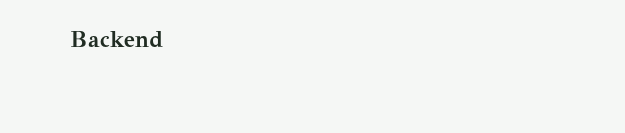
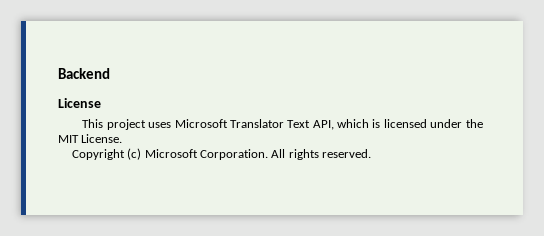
(163, 39) none -> [58,98,101,108] [82,119,483,130] [58,134,123,143] [71,148,372,160] // License // This project uses Microsoft Translator Text API, which is licensed under the MIT License. // Copyright (c) Microsoft Corporation. All rights reserved.

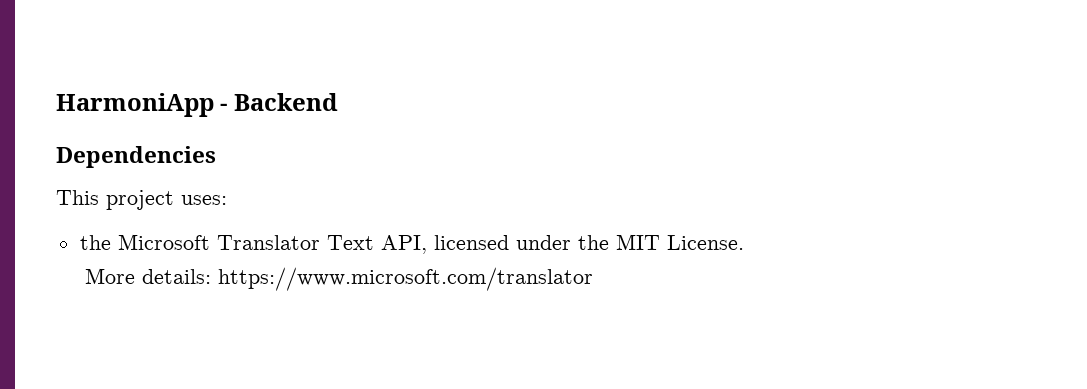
(58, 73) none -> [56,93,228,117] HarmoniApp -
[58,98,101,108] License -> [56,146,216,168] Dependencies
[148,122,172,128] uses -> [181,195,227,205] [79,235,111,250] uses: // the
[337,119,381,128] which is -> (427, 244) none
[71,148,372,160] Copyright (c) Microsoft Corporation. All rights reserved. -> [85,267,594,291] More details: https://www.microsoft.com/translator

